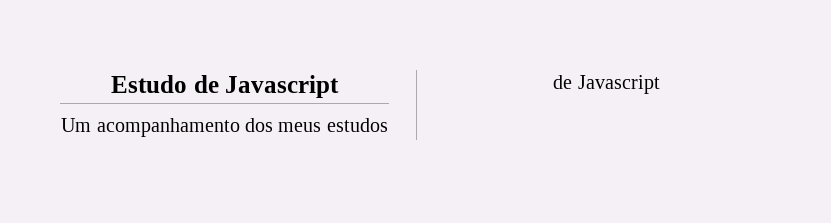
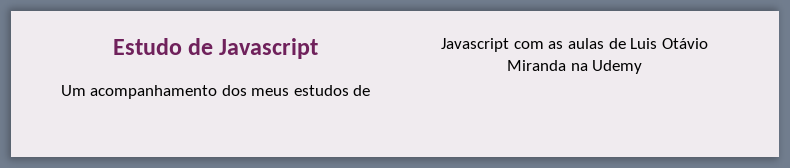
(660, 84) none -> [513,38,708,49] [506,60,643,74] com as aulas de Luis Otávio Miranda na Udemy

